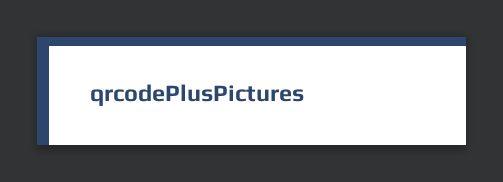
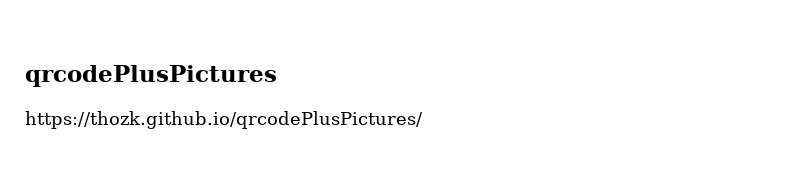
(304, 95) none -> [25,111,423,129] // https://thozk.github.io/qrcodePlusPictures/

